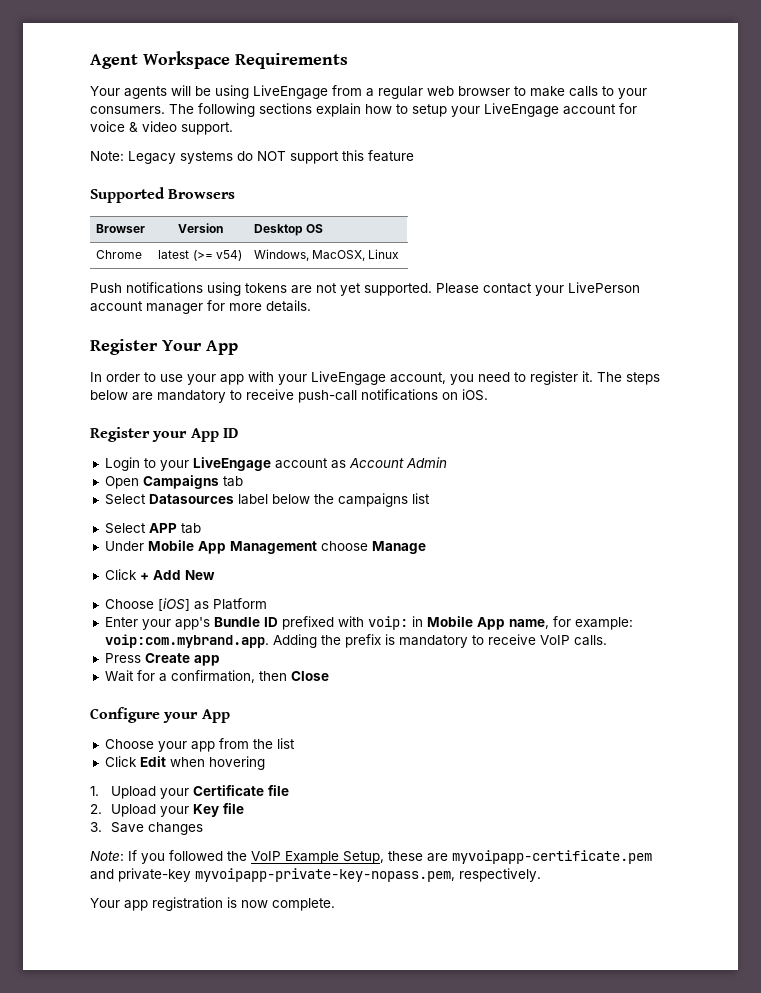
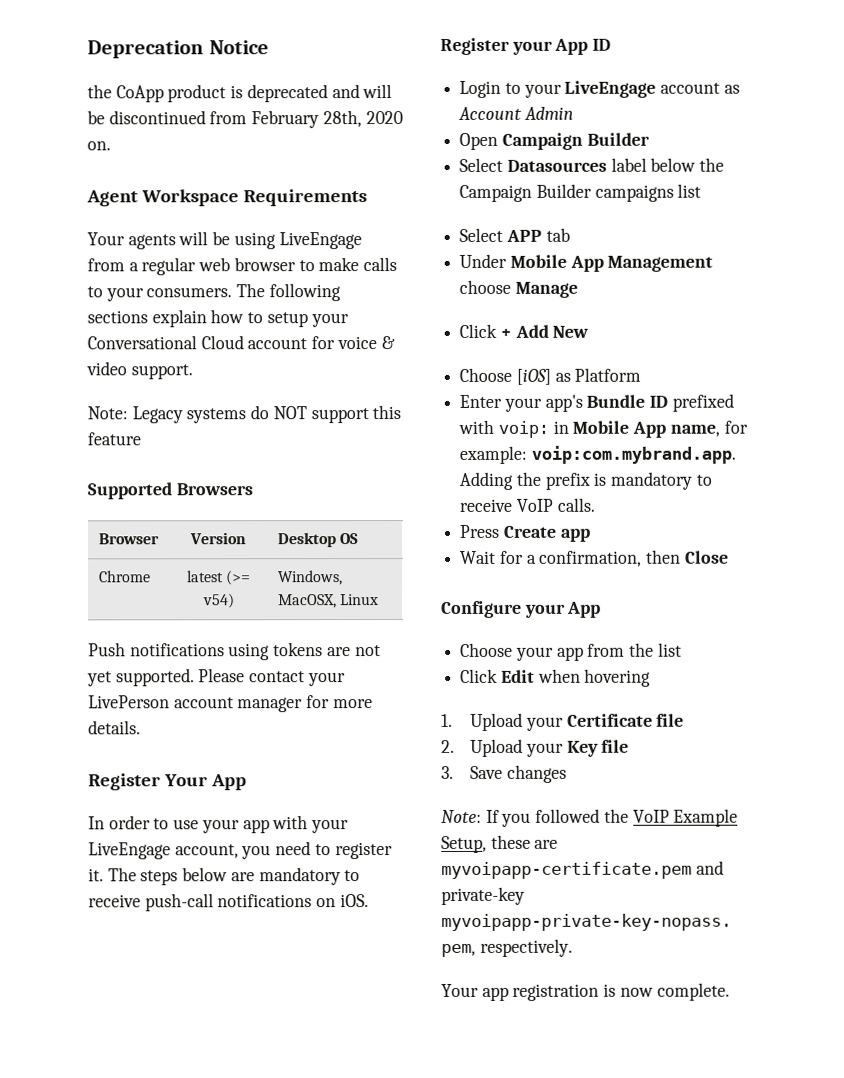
(90, 61) none -> [87,40,269,59] [87,84,393,103] [87,110,403,129] [87,141,111,151] Deprecation Notice // the CoApp product is deprecated and will be discontinued from February 28th, 2020 on. //
[484,103,559,117] LiveEngage -> [87,335,244,350] Conversational Cloud
[142,475,243,489] Campaigns tab -> [501,132,650,150] Campaign Builder
(334, 499) none -> [459,183,592,202] Campaign Builder

